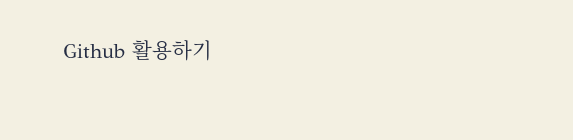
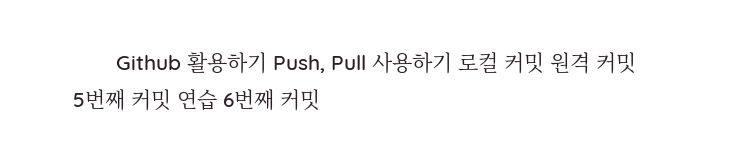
(212, 50) none -> [272,52,636,74] [73,89,320,111] Push, Pull 사용하기 로컬 커밋 원격 커밋 5번째 커밋 연습 6번째 커밋

